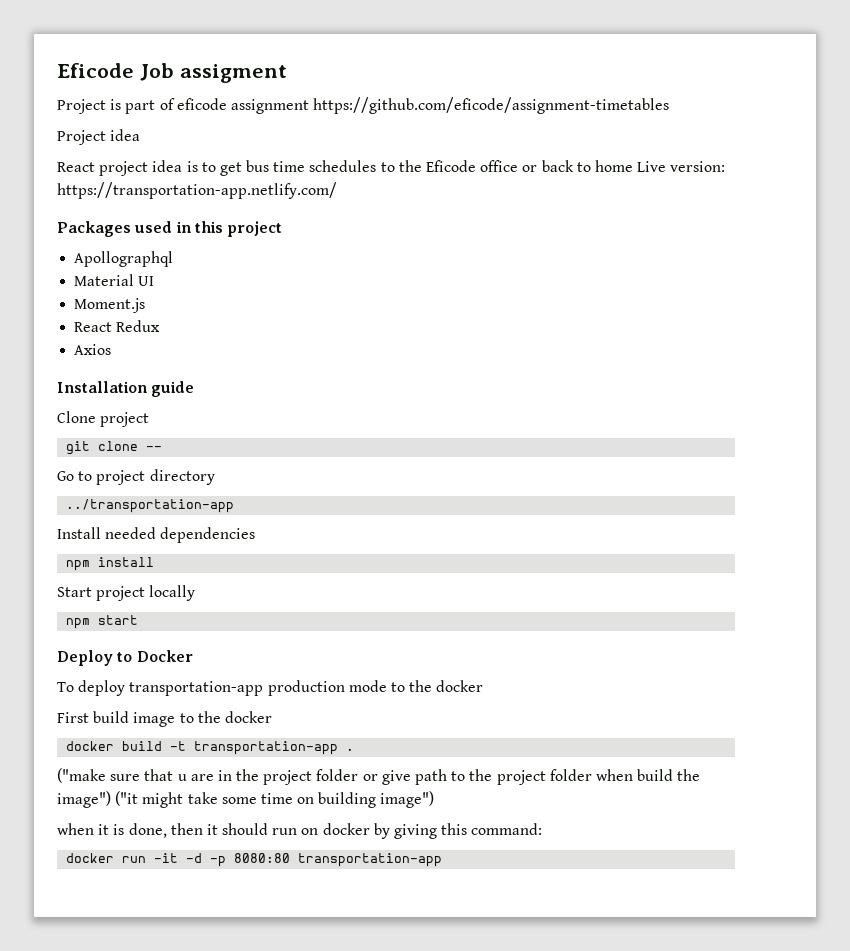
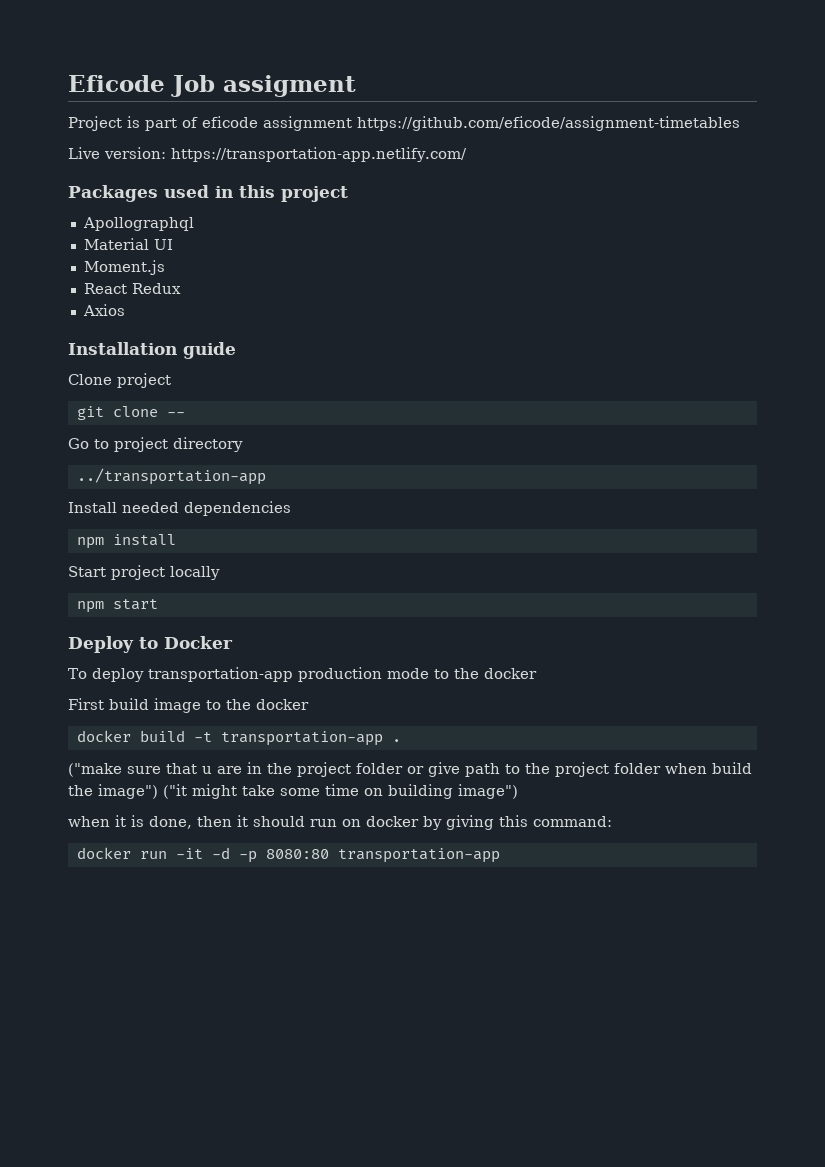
[57,129,141,145] [57,160,633,176] Project idea // React project idea is to get bus time schedules to the Eficode office or back to home -> (740, 123) none

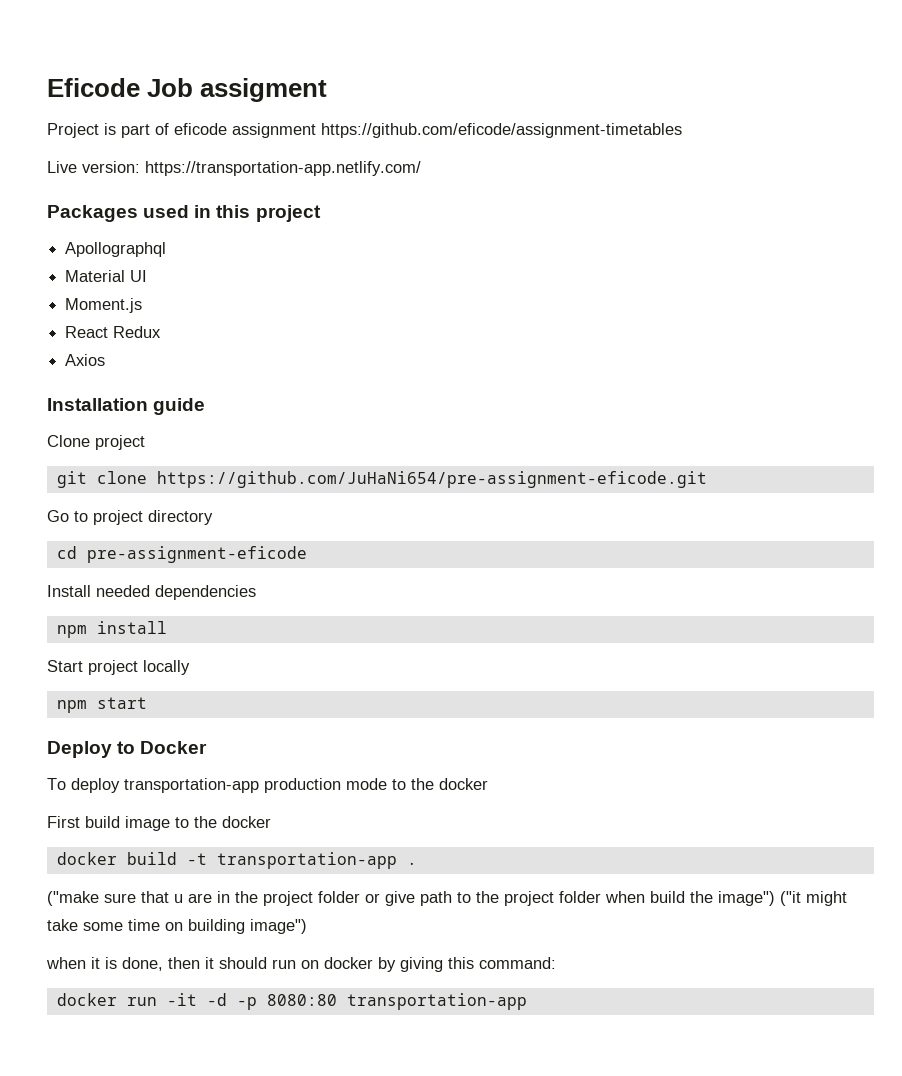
[166,412,185,417] -- -> [156,471,707,488] https://github.com/JuHaNi654/pre-assignment-eficode.git
[76,468,266,485] ../transportation-app -> [56,546,307,563] cd pre-assignment-eficode

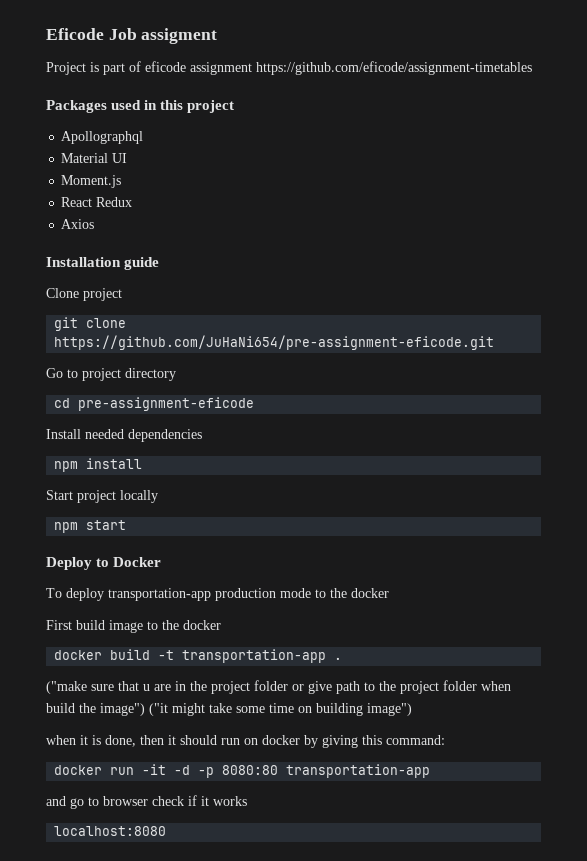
[47,161,421,176] // Live version: https://transportation-app.netlify.com/ -> (532, 68) none
(527, 1001) none -> [46,795,247,809] [54,826,167,836] // and go to browser check if it works // localhost:8080

